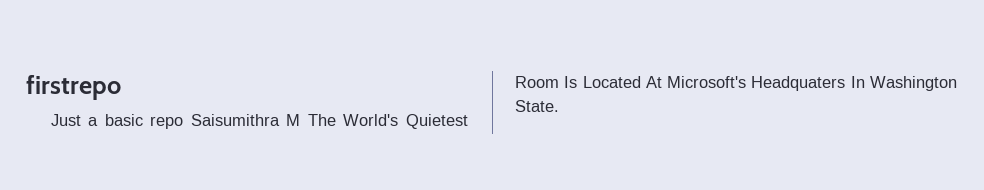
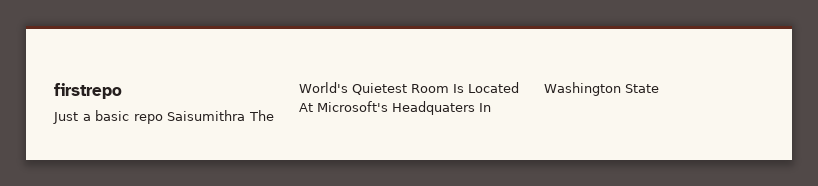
[286,114,301,126] M -> (246, 115) none
[515,100,559,112] State. -> [625,84,659,93] State

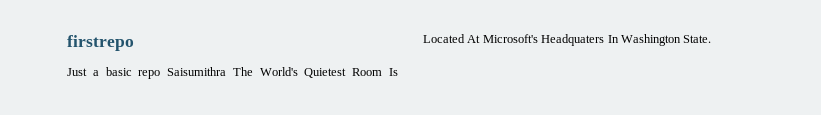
[625,84,659,93] State -> [683,35,712,43] State.

